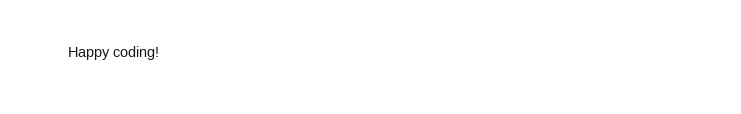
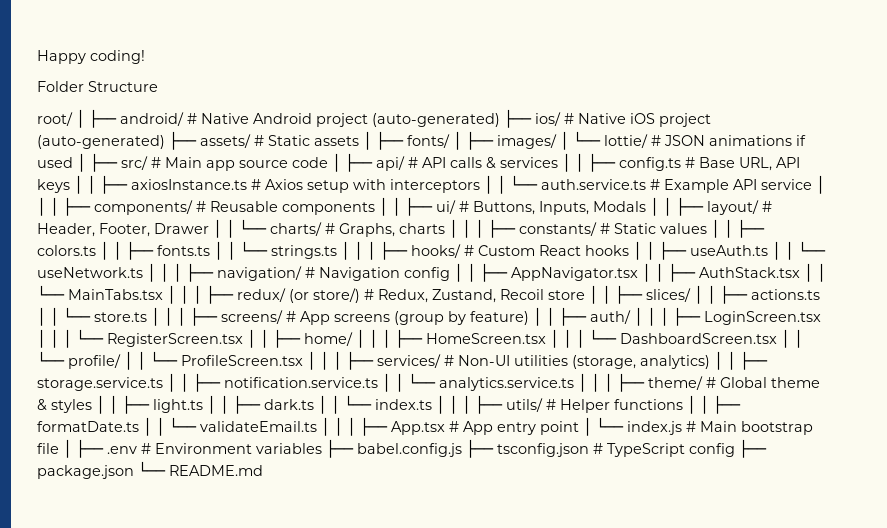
(159, 53) none -> [37,81,158,92] [37,109,711,128] [37,131,806,150] [37,153,800,172] [37,175,825,194] [37,197,772,216] [37,219,765,238] [37,241,826,260] [37,263,826,282] [37,285,820,304] [37,307,821,326] [37,329,803,348] [37,351,768,370] [37,373,820,392] [37,395,741,414] [37,417,813,436] [37,439,767,458] [37,461,263,479] // Folder Structure // root/ │ ├── android/ # Native Android project (auto-generated) ├── ios/ # Native iOS project (auto-generated) ├── assets/ # Static assets │ ├── fonts/ │ ├── images/ │ └── lottie/ # JSON animations if used │ ├── src/ # Main app source code │ ├── api/ # API calls & services │ │ ├── config.ts # Base URL, API keys │ │ ├── axiosInstance.ts # Axios setup with interceptors │ │ └── auth.service.ts # Example API service │ │ │ ├── components/ # Reusable components │ │ ├── ui/ # Buttons, Inputs, Modals │ │ ├── layout/ # Header, Footer, Drawer │ │ └── charts/ # Graphs, charts │ │ │ ├── constants/ # Static values │ │ ├── colors.ts │ │ ├── fonts.ts │ │ └── strings.ts │ │ │ ├── hooks/ # Custom React hooks │ │ ├── useAuth.ts │ │ └── useNetwork.ts │ │ │ ├── navigation/ # Navigation config │ │ ├── AppNavigator.tsx │ │ ├── AuthStack.tsx │ │ └── MainTabs.tsx │ │ │ ├── redux/ (or store/) # Redux, Zustand, Recoil store │ │ ├── slices/ │ │ ├── actions.ts │ │ └── store.ts │ │ │ ├── screens/ # App screens (group by feature) │ │ ├── auth/ │ │ │ ├── LoginScreen.tsx │ │ │ └── RegisterScreen.tsx │ │ ├── home/ │ │ │ ├── HomeScreen.tsx │ │ │ └── DashboardScreen.tsx │ │ └── profile/ │ │ └── ProfileScreen.tsx │ │ │ ├── services/ # Non-UI utilities (storage, analytics) │ │ ├── storage.service.ts │ │ ├── notification.service.ts │ │ └── analytics.service.ts │ │ │ ├── theme/ # Global theme & styles │ │ ├── light.ts │ │ ├── dark.ts │ │ └── index.ts │ │ │ ├── utils/ # Helper functions │ │ ├── formatDate.ts │ │ └── validateEmail.ts │ │ │ ├── App.tsx # App entry point │ └── index.js # Main bootstrap file │ ├── .env # Environment variables ├── babel.config.js ├── tsconfig.json # TypeScript config ├── package.json └── README.md

